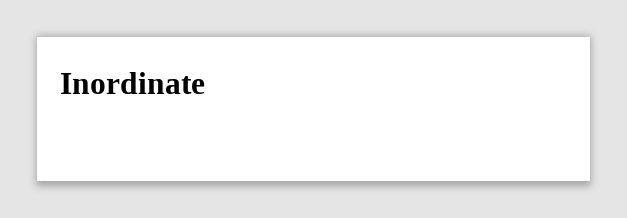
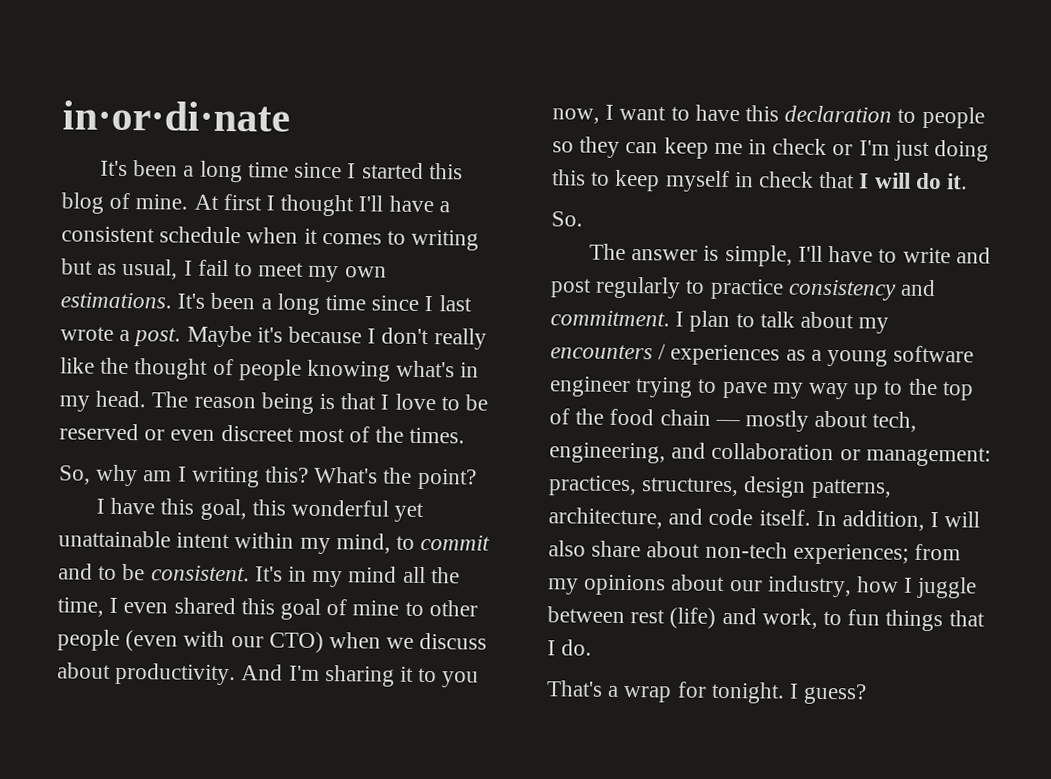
[60,72,205,94] Inordinate -> [62,100,290,132] [100,160,463,183] [61,192,450,217] [61,226,480,251] [61,258,387,283] [60,292,472,315] [60,325,487,350] [60,357,480,382] [59,390,489,414] [59,423,466,444] [59,464,477,490] [96,497,425,523] [58,530,491,555] [58,563,460,588] [57,597,478,620] [57,629,488,654] [57,662,480,688] [552,104,985,129] [552,136,990,162] [552,169,969,193] [551,211,583,227] [589,243,991,267] [550,276,937,301] [550,310,890,334] [550,344,975,367] [549,376,974,401] [549,408,918,432] [549,442,991,467] [548,475,892,499] [548,507,981,531] [548,540,962,565] [547,574,978,599] [547,606,985,632] [547,639,593,656] [546,680,868,705] in·or·di·nate // It's been a long time since I started this blog of mine. At first I thought I'll have a consistent schedule when it comes to writing but as usual, I fail to meet my own estimations. It's been a long time since I last wrote a post. Maybe it's because I don't really like the thought of people knowing what's in my head. The reason being is that I love to be reserved or even discreet most of the times. // So, why am I writing this? What's the point? // I have this goal, this wonderful yet unattainable intent within my mind, to commit and to be consistent. It's in my mind all the time, I even shared this goal of mine to other people (even with our CTO) when we discuss about productivity. And I'm sharing it to you now, I want to have this declaration to people so they can keep me in check or I'm just doing this to keep myself in check that I will do it. // So. // The answer is simple, I'll have to write and post regularly to practice consistency and commitment. I plan to talk about my encounters / experiences as a young software engineer trying to pave my way up to the top of the food chain — mostly about tech, engineering, and collaboration or management: practices, structures, design patterns, architecture, and code itself. In addition, I will also share about non-tech experiences; from my opinions about our industry, how I juggle between rest (life) and work, to fun things that I do. // That's a wrap for tonight. I guess?

